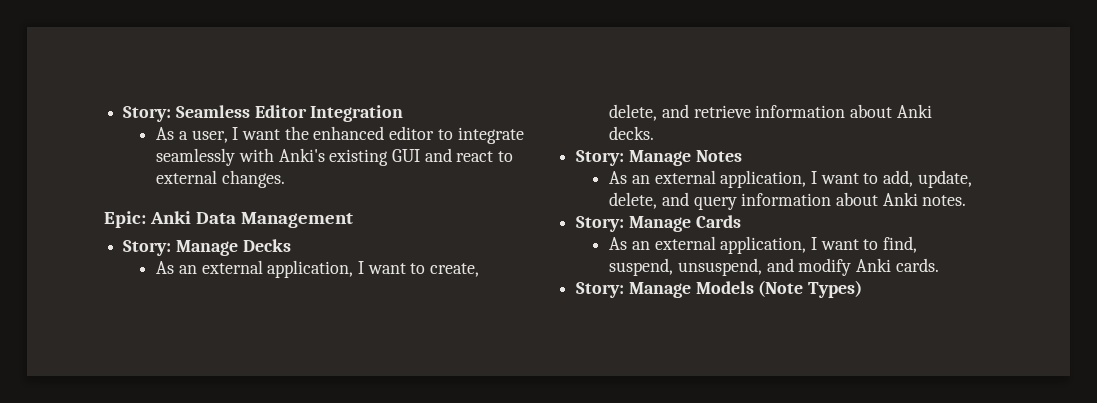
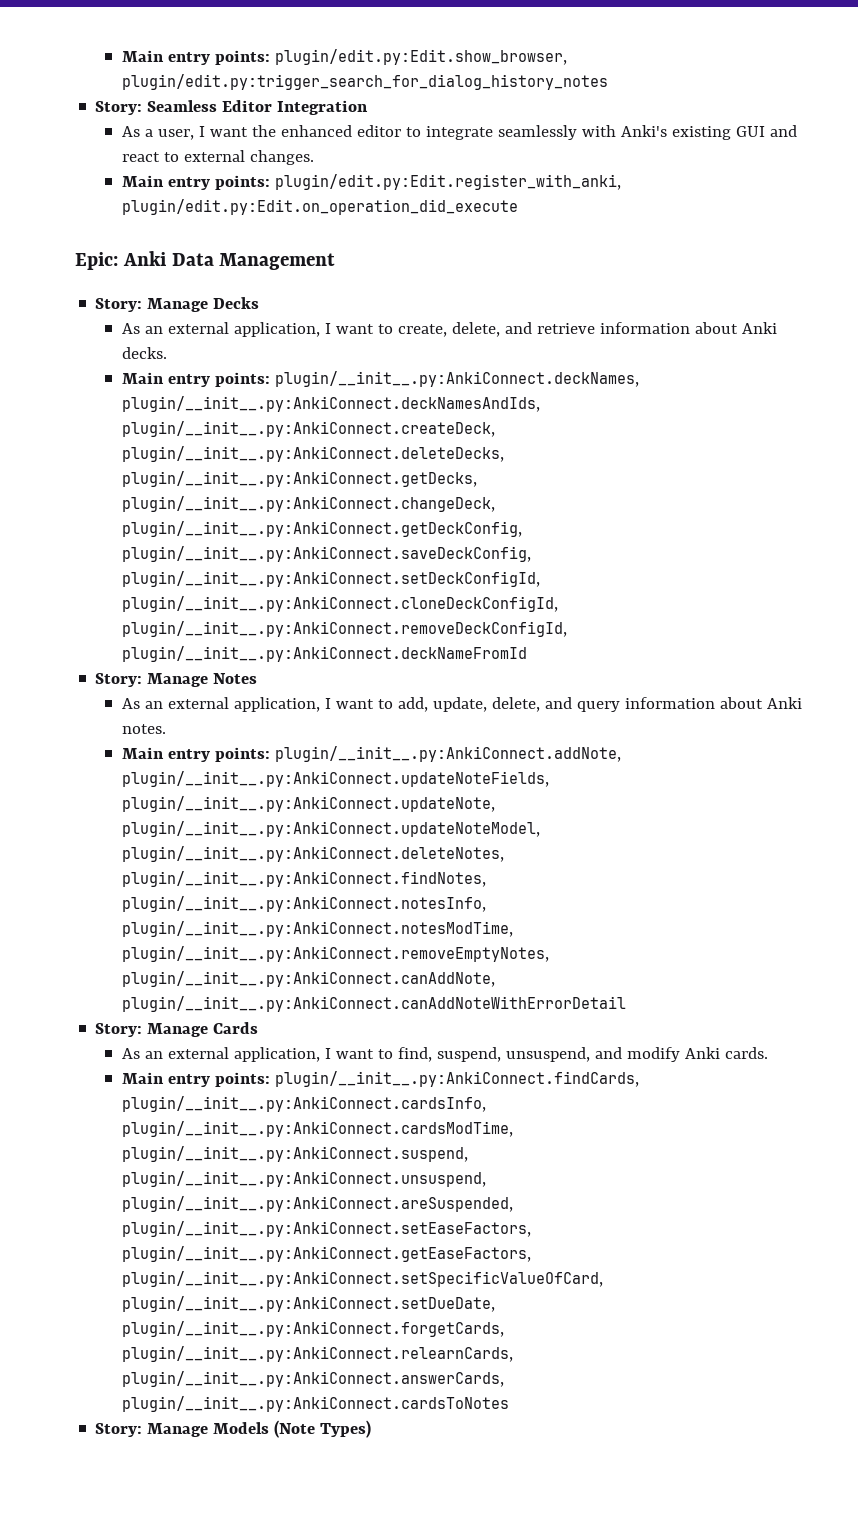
(123, 114) none -> [122,49,568,65] [122,74,609,90] Main entry points: plugin/edit.py:Edit.show_browser, plugin/edit.py:trigger_search_for_dialog_history_notes //
(285, 179) none -> [122,174,622,190] [122,199,519,215] // Main entry points: plugin/edit.py:Edit.register_with_anki, plugin/edit.py:Edit.on_operation_did_execute
(655, 133) none -> [122,371,640,387] [122,396,541,412] [122,421,496,437] [122,446,505,462] [122,471,478,487] [122,496,496,512] [122,521,523,537] [122,546,532,562] [122,571,541,587] [122,596,559,612] [122,621,568,637] [122,646,528,662] // Main entry points: plugin/__init__.py:AnkiConnect.deckNames, plugin/__init__.py:AnkiConnect.deckNamesAndIds, plugin/__init__.py:AnkiConnect.createDeck, plugin/__init__.py:AnkiConnect.deleteDecks, plugin/__init__.py:AnkiConnect.getDecks, plugin/__init__.py:AnkiConnect.changeDeck, plugin/__init__.py:AnkiConnect.getDeckConfig, plugin/__init__.py:AnkiConnect.saveDeckConfig, plugin/__init__.py:AnkiConnect.setDeckConfigId, plugin/__init__.py:AnkiConnect.cloneDeckConfigId, plugin/__init__.py:AnkiConnect.removeDeckConfigId, plugin/__init__.py:AnkiConnect.deckNameFromId
(967, 200) none -> [122,746,622,762] [122,771,550,787] [122,796,496,812] [122,821,541,837] [122,846,505,862] [122,871,487,887] [122,896,487,912] [122,921,514,937] [122,946,550,962] [122,971,496,987] [122,996,627,1012] // Main entry points: plugin/__init__.py:AnkiConnect.addNote, plugin/__init__.py:AnkiConnect.updateNoteFields, plugin/__init__.py:AnkiConnect.updateNote, plugin/__init__.py:AnkiConnect.updateNoteModel, plugin/__init__.py:AnkiConnect.deleteNotes, plugin/__init__.py:AnkiConnect.findNotes, plugin/__init__.py:AnkiConnect.notesInfo, plugin/__init__.py:AnkiConnect.notesModTime, plugin/__init__.py:AnkiConnect.removeEmptyNotes, plugin/__init__.py:AnkiConnect.canAddNote, plugin/__init__.py:AnkiConnect.canAddNoteWithErrorDetail
(939, 265) none -> [122,1071,640,1087] [122,1096,487,1112] [122,1121,514,1137] [122,1146,469,1162] [122,1171,487,1187] [122,1196,514,1212] [122,1221,532,1237] [122,1246,532,1262] [122,1271,604,1287] [122,1296,496,1312] [122,1321,505,1337] [122,1346,514,1362] [122,1371,505,1387] [122,1396,510,1412] // Main entry points: plugin/__init__.py:AnkiConnect.findCards, plugin/__init__.py:AnkiConnect.cardsInfo, plugin/__init__.py:AnkiConnect.cardsModTime, plugin/__init__.py:AnkiConnect.suspend, plugin/__init__.py:AnkiConnect.unsuspend, plugin/__init__.py:AnkiConnect.areSuspended, plugin/__init__.py:AnkiConnect.setEaseFactors, plugin/__init__.py:AnkiConnect.getEaseFactors, plugin/__init__.py:AnkiConnect.setSpecificValueOfCard, plugin/__init__.py:AnkiConnect.setDueDate, plugin/__init__.py:AnkiConnect.forgetCards, plugin/__init__.py:AnkiConnect.relearnCards, plugin/__init__.py:AnkiConnect.answerCards, plugin/__init__.py:AnkiConnect.cardsToNotes

